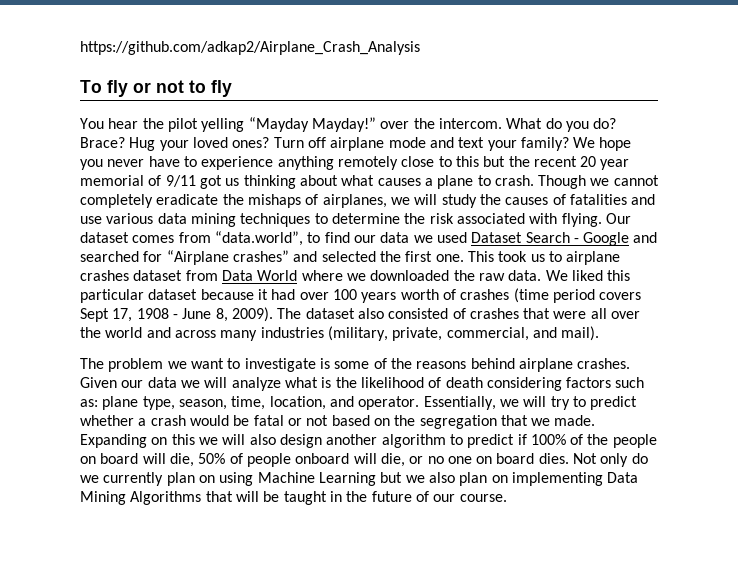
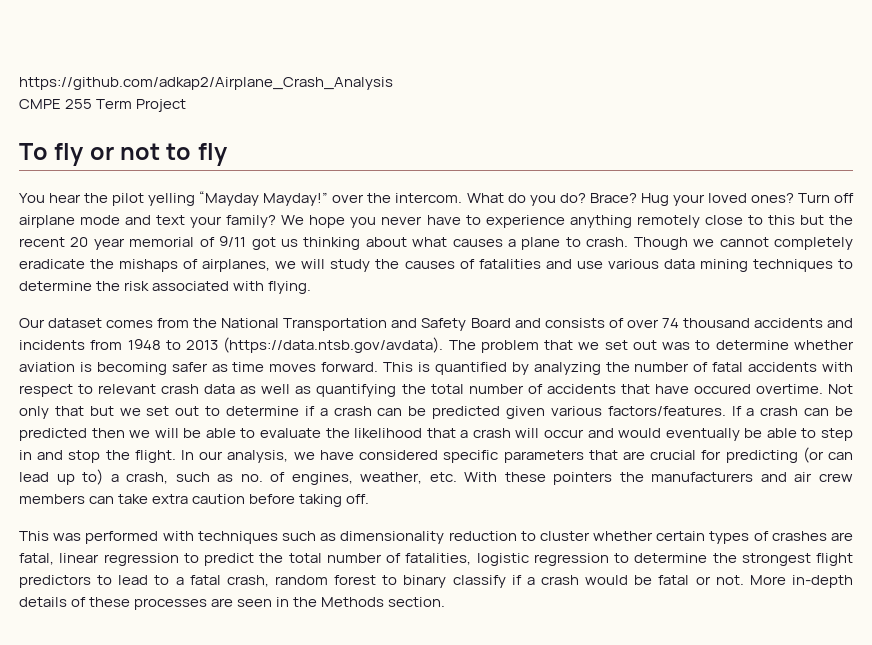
(420, 48) none -> [19,99,187,112] // CMPE 255 Term Project
(602, 220) none -> (312, 287) //
[214,231,658,246] [80,250,621,265] [80,270,631,281] [80,288,642,303] [80,307,641,322] [80,326,600,341] [80,358,631,372] [80,377,645,391] [80,396,638,410] [80,415,134,426] “data.world”, to find our data we used Dataset Search - Google and searched for “Airplane crashes” and selected the first one. This took us to airplane crashes dataset from Data World where we downloaded the raw data. We liked this particular dataset because it had over 100 years worth of crashes (time period covers Sept 17, 1908 - June 8, 2009). The dataset also consisted of crashes that were all over the world and across many industries (military, private, commercial, and mail). // The problem we want to investigate is some of the reasons behind airplane crashes. Given our data we will analyze what is the likelihood of death considering factors such as: plane type, season, time, location, and operator. Essentially, we will try to predict whether -> [193,318,853,331] [19,337,854,353] [19,362,854,375] [19,384,853,397] [19,406,853,419] [19,428,853,441] [19,447,854,463] [19,469,853,485] [19,494,370,507] [19,531,853,544] [19,553,853,566] [19,575,522,588] the National Transportation and Safety Board and consists of over 74 thousand accidents and incidents from 1948 to 2013 (https://data.ntsb.gov/avdata). The problem that we set out was to determine whether aviation is becoming safer as time moves forward. This is quantified by analyzing the number of fatal accidents with respect to relevant crash data as well as quantifying the total number of accidents that have occured overtime. Not only that but we set out to determine if a crash can be predicted given various factors/features. If a crash can be predicted then we will be able to evaluate the likelihood that a crash will occur and would eventually be able to step in and stop the flight. In our analysis, we have considered specific parameters that are crucial for predicting (or can lead up to) a crash, such as no. of engines, weather, etc. With these pointers the manufacturers and air crew members can take extra caution before taking off. // This was performed with techniques such as dimensionality reduction to cluster whether certain types of crashes are fatal, linear regression to predict the total number of fatalities, logistic regression to determine the strongest flight predictors to lead to a fatal crash, random forest to binary classify if
[306,415,596,429] [80,434,657,448] [80,453,648,467] [80,472,639,486] [80,491,507,505] not based on the segregation that we made. Expanding on this we will also design another algorithm to predict if 100% of the people on board will die, 50% of people onboard will die, or no one on board dies. Not only do we currently plan on using Machine Learning but we also plan on implementing Data Mining Algorithms that will be taught in the future of our course. -> [715,575,853,588] [19,597,446,610] not. More in-depth details of these processes are seen in the Methods section.

